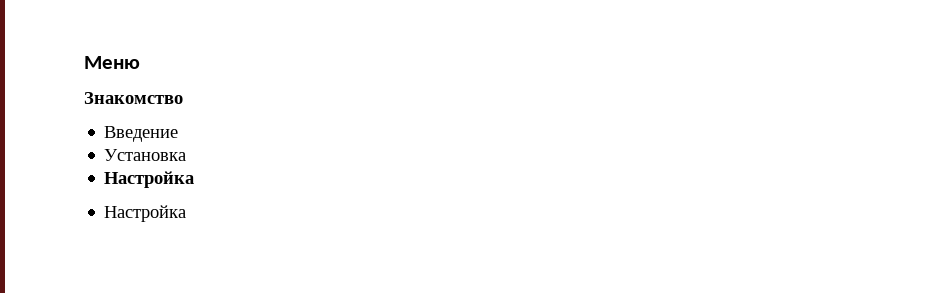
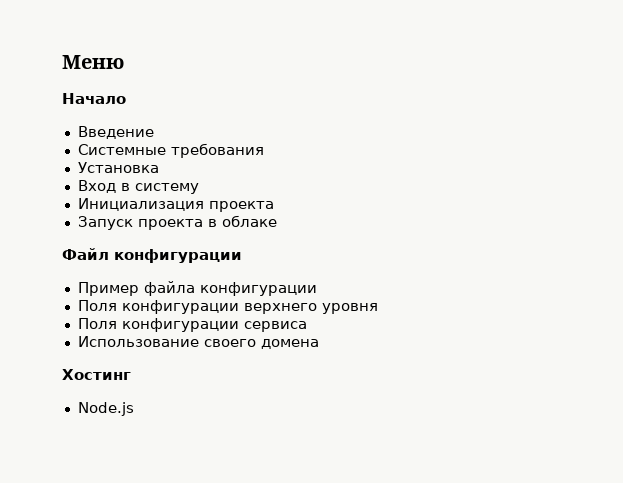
[84,92,183,104] Знакомство -> [62,93,126,104] Начало
(179, 134) none -> [77,143,264,158] // Системные требования
[104,171,195,188] [104,205,187,222] Настройка // Настройка -> [77,180,199,194] [77,198,274,212] [77,215,277,230] [62,248,242,263] [77,281,317,296] [77,300,378,314] [77,318,307,332] [77,336,319,349] [62,369,131,380] [77,402,134,416] Вход в систему // Инициализация проекта // Запуск проекта в облаке // Файл конфигурации // Пример файла конфигурации // Поля конфигурации верхнего уровня // Поля конфигурации сервиса // Использование своего домена // Хостинг // Node.js

